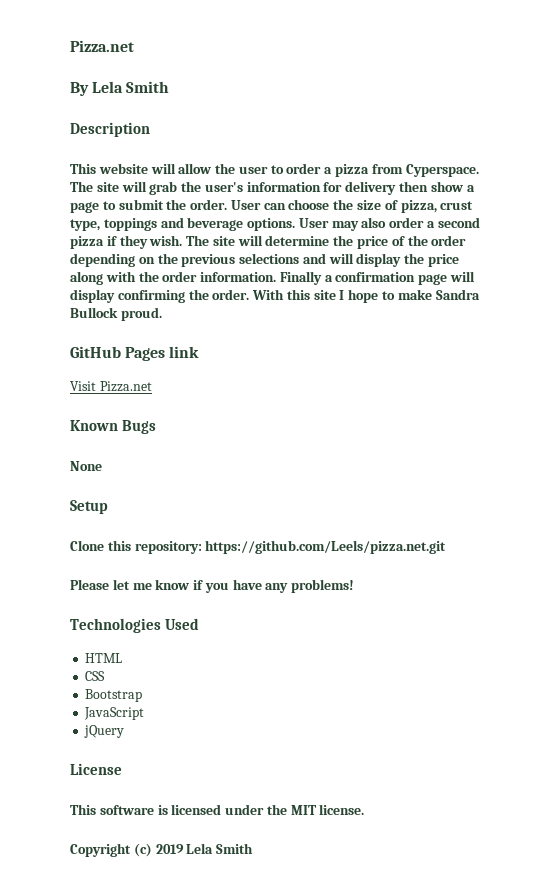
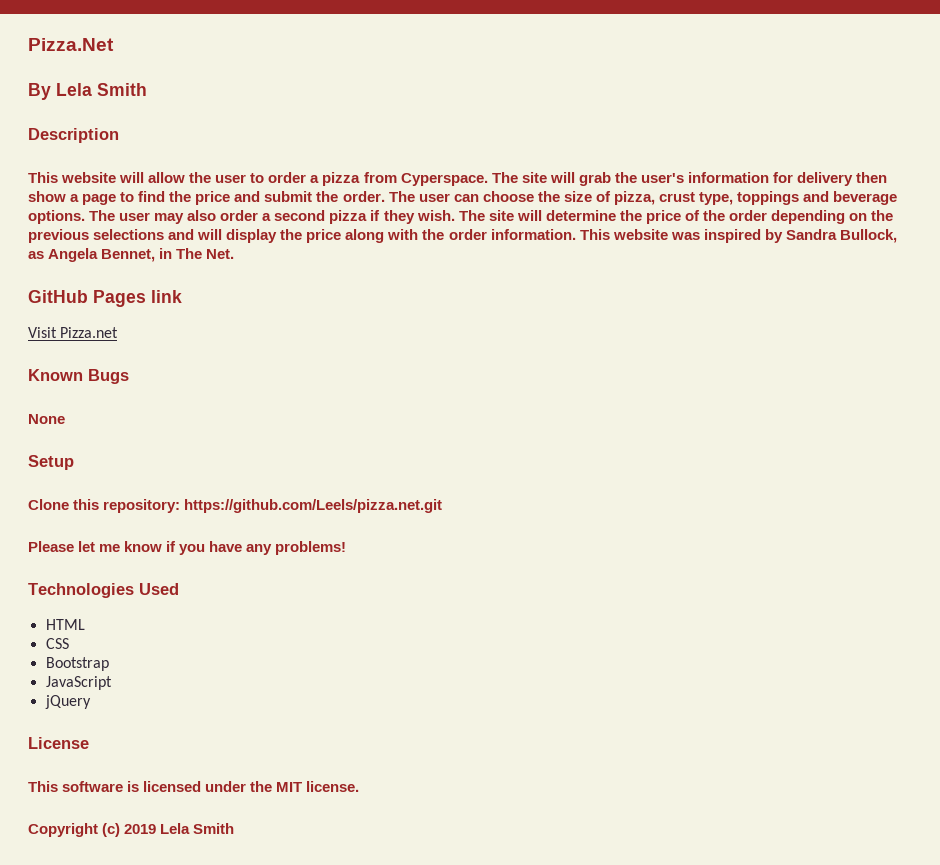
[70,40,134,52] Pizza.net -> [28,38,114,51] Pizza.Net
(116, 205) none -> [138,191,261,205] find the price and
[230,200,261,210] User -> [388,191,450,202] The user
[298,218,329,228] User -> [89,210,151,221] The user
[279,271,476,285] [70,289,480,303] [70,307,162,321] Finally a confirmation page will display confirming the order. With this site I hope to make Sandra Bullock proud. -> [579,229,897,243] [28,248,235,262] This website was inspired by Sandra Bullock, as Angela Bennet, in The Net.

